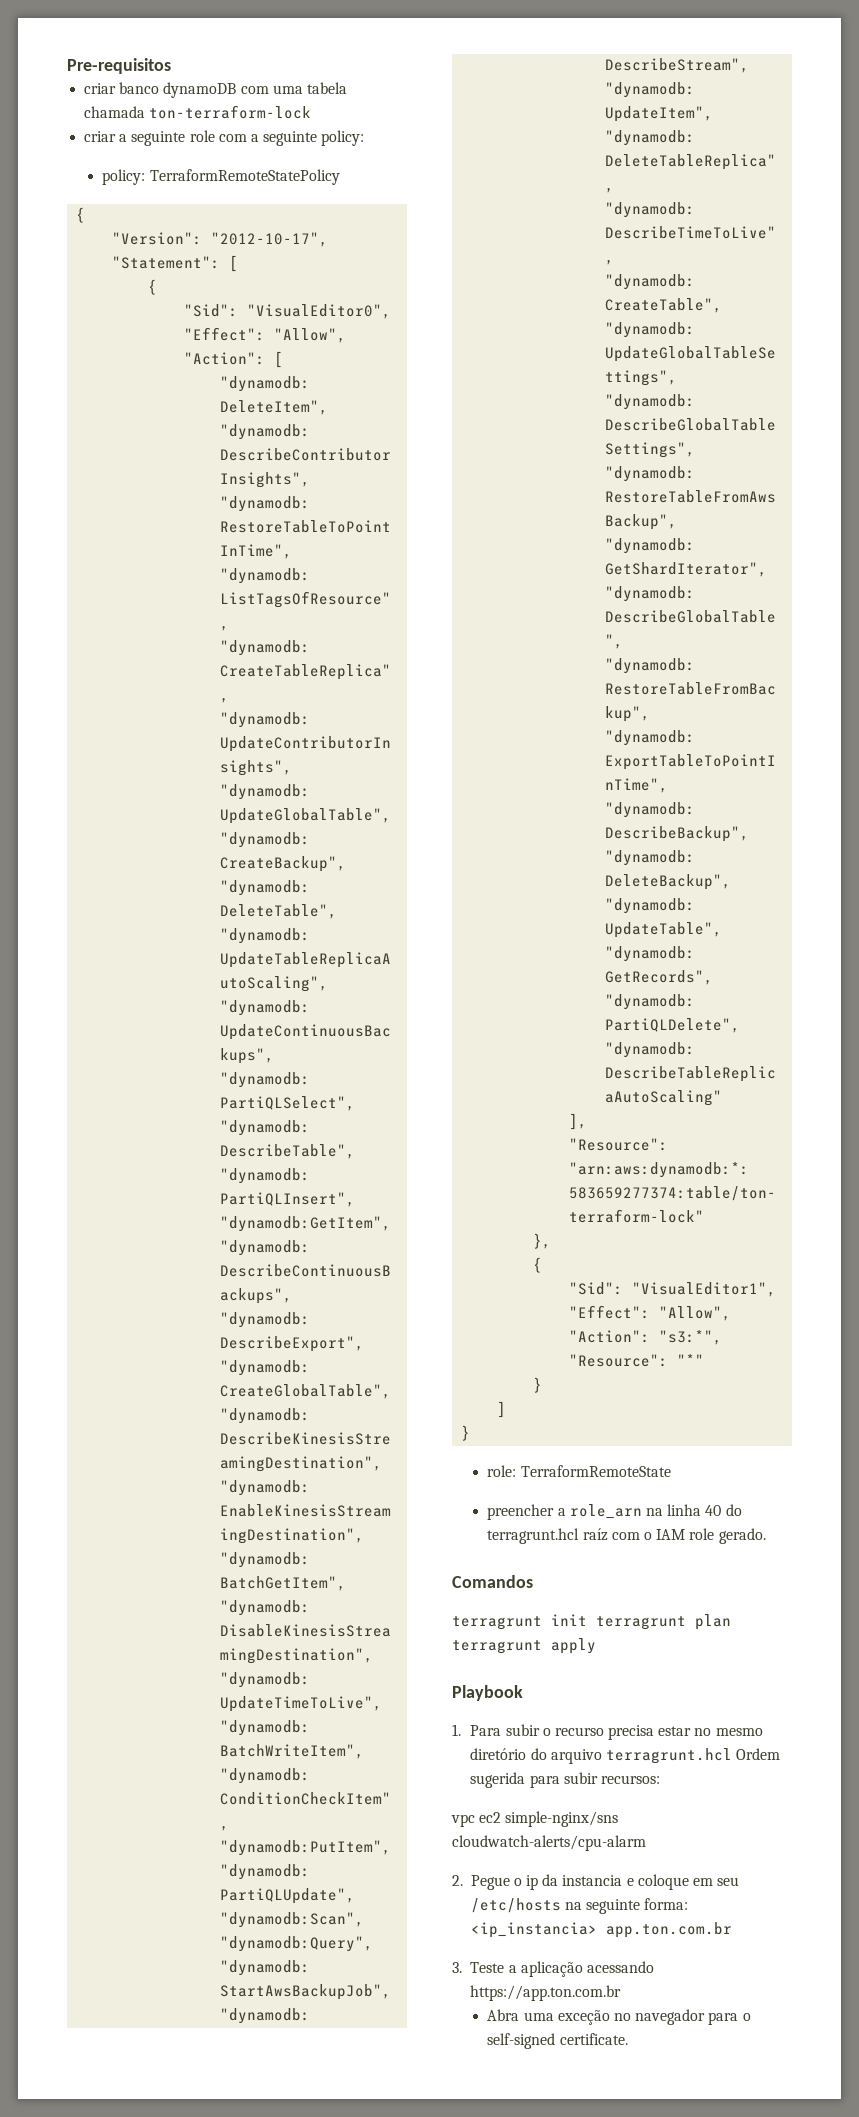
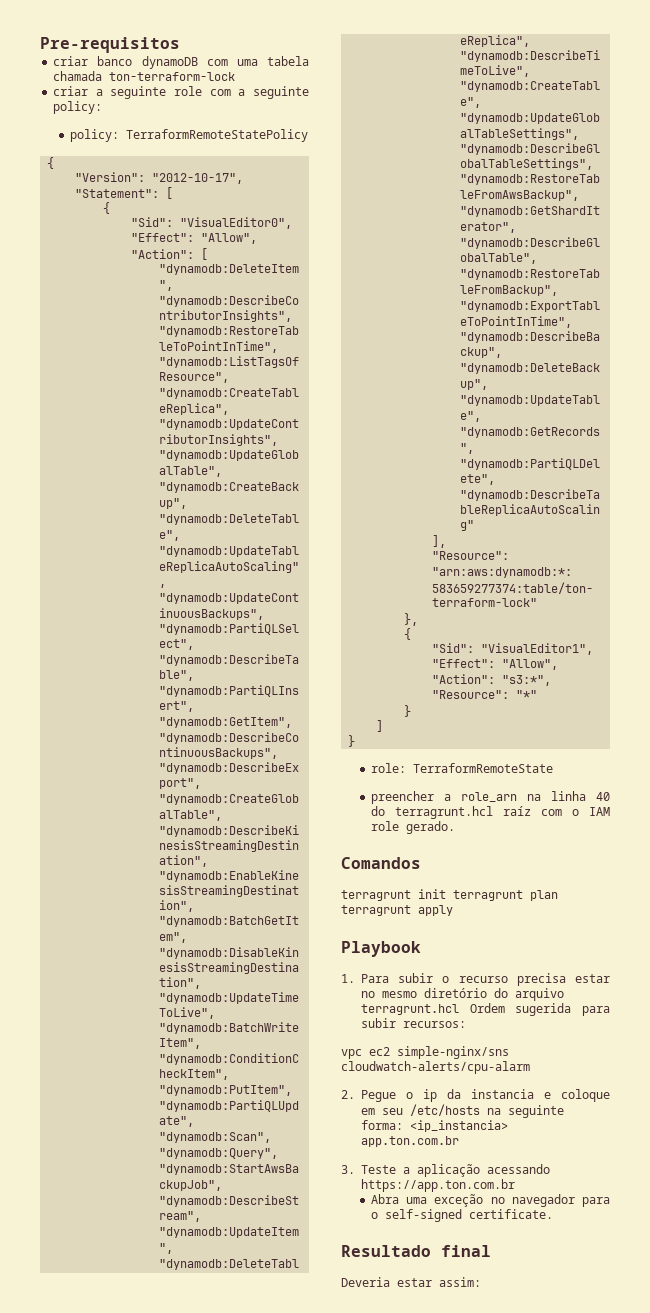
(628, 2039) none -> [341,1245,491,1257] [341,1277,481,1287] // Resultado final // Deveria estar assim:

